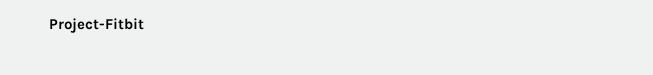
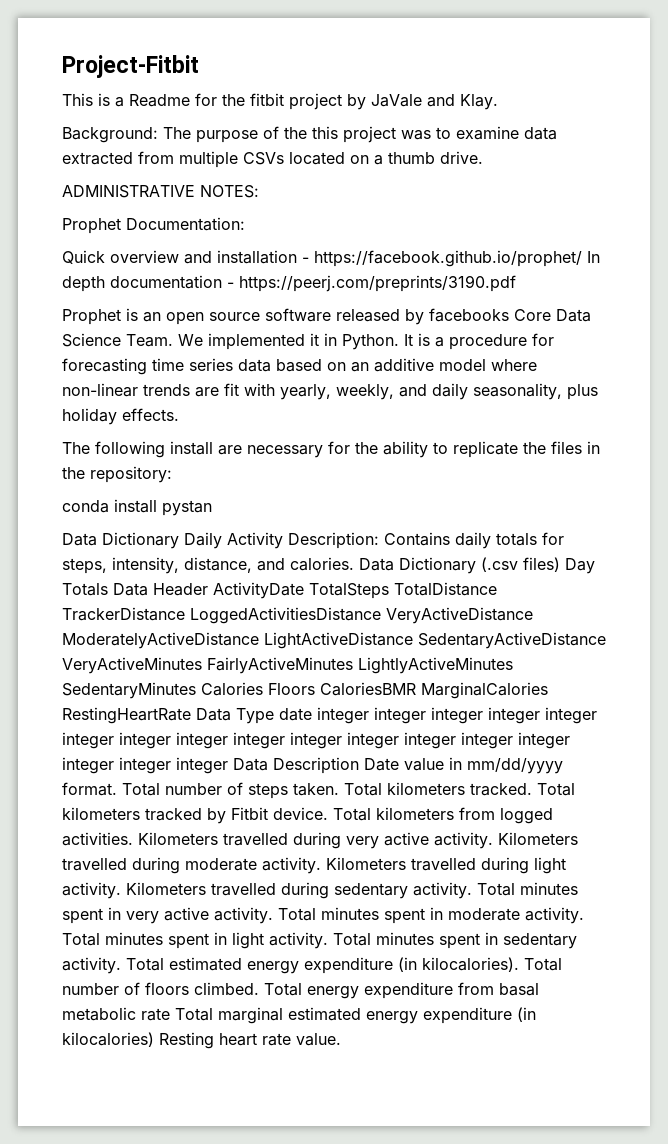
(144, 25) none -> [62,93,498,110] [62,126,557,143] [62,151,483,168] [62,185,259,198] [62,217,245,234] [62,250,600,267] [62,275,516,292] [62,308,591,325] [62,333,554,350] [62,358,537,375] [62,383,598,400] [62,408,179,425] [62,441,600,458] [62,466,172,483] [62,499,212,516] [62,532,564,549] [62,557,595,574] [62,582,497,599] [62,607,533,624] [62,632,606,649] [62,657,513,674] [62,682,548,699] [62,707,597,724] [62,732,570,749] [62,757,563,774] [62,782,575,799] [62,807,553,824] [62,832,578,849] [62,857,566,874] [62,882,578,899] [62,907,584,924] [62,932,577,949] [62,957,562,974] [62,982,539,999] [62,1007,536,1024] [62,1032,341,1049] // This is a Readme for the fitbit project by JaVale and Klay. // Background: The purpose of the this project was to examine data extracted from multiple CSVs located on a thumb drive. // ADMINISTRATIVE NOTES: // Prophet Documentation: // Quick overview and installation - https://facebook.github.io/prophet/ In depth documentation - https://peerj.com/preprints/3190.pdf // Prophet is an open source software released by facebooks Core Data Science Team. We implemented it in Python. It is a procedure for forecasting time series data based on an additive model where non-linear trends are fit with yearly, weekly, and daily seasonality, plus holiday effects. // The following install are necessary for the ability to replicate the files in the repository: // conda install pystan // Data Dictionary Daily Activity Description: Contains daily totals for steps, intensity, distance, and calories. Data Dictionary (.csv files) Day Totals Data Header ActivityDate TotalSteps TotalDistance TrackerDistance LoggedActivitiesDistance VeryActiveDistance ModeratelyActiveDistance LightActiveDistance SedentaryActiveDistance VeryActiveMinutes FairlyActiveMinutes LightlyActiveMinutes SedentaryMinutes Calories Floors CaloriesBMR MarginalCalories RestingHeartRate Data Type date integer integer integer integer integer integer integer integer integer integer integer integer integer integer integer integer integer Data Description Date value in mm/dd/yyyy format. Total number of steps taken. Total kilometers tracked. Total kilometers tracked by Fitbit device. Total kilometers from logged activities. Kilometers travelled during very active activity. Kilometers travelled during moderate activity. Kilometers travelled during light activity. Kilometers travelled during sedentary activity. Total minutes spent in very active activity. Total minutes spent in moderate activity. Total minutes spent in light activity. Total minutes spent in sedentary activity. Total estimated energy expenditure (in kilocalories). Total number of floors climbed. Total energy expenditure from basal metabolic rate Total marginal estimated energy expenditure (in kilocalories) Resting heart rate value.

